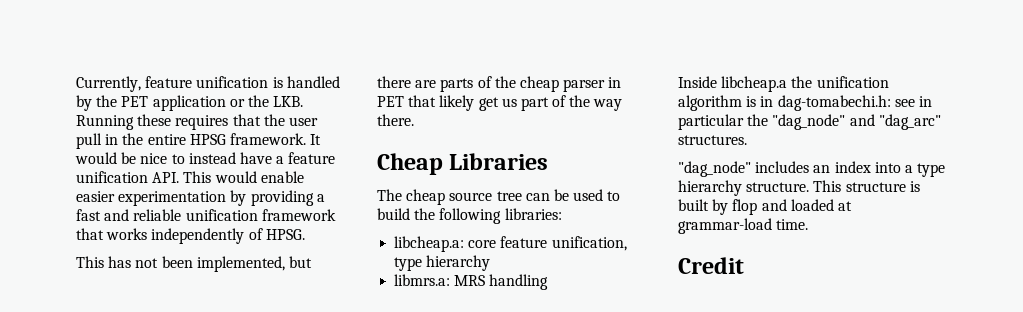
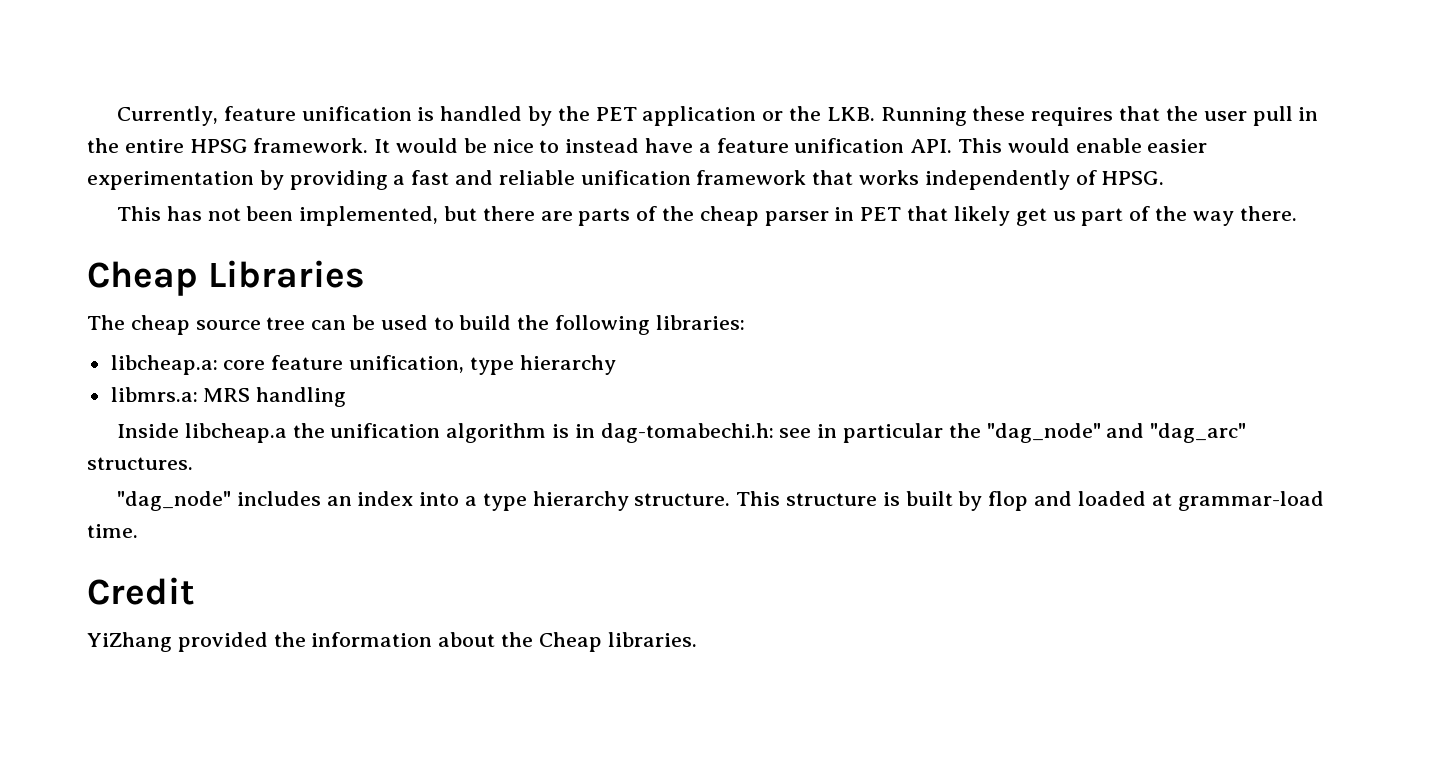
(744, 265) none -> [87,632,697,652] // YiZhang provided the information about the Cheap libraries.

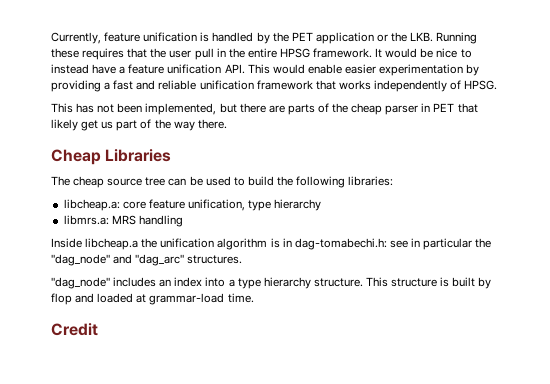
[87,632,697,652] // YiZhang provided the information about the Cheap libraries. -> (98, 329) none

